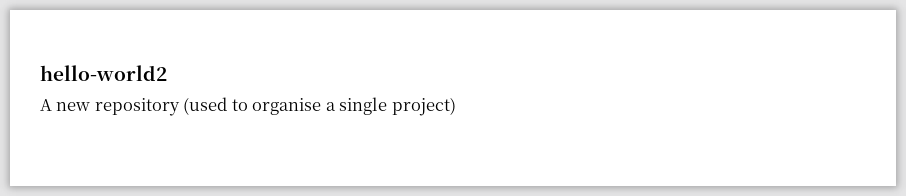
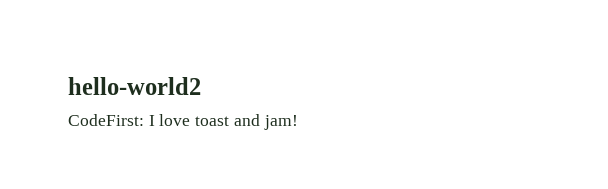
[40,97,456,116] A new repository (used to organise a single project) -> [68,114,298,130] CodeFirst: I love toast and jam!

